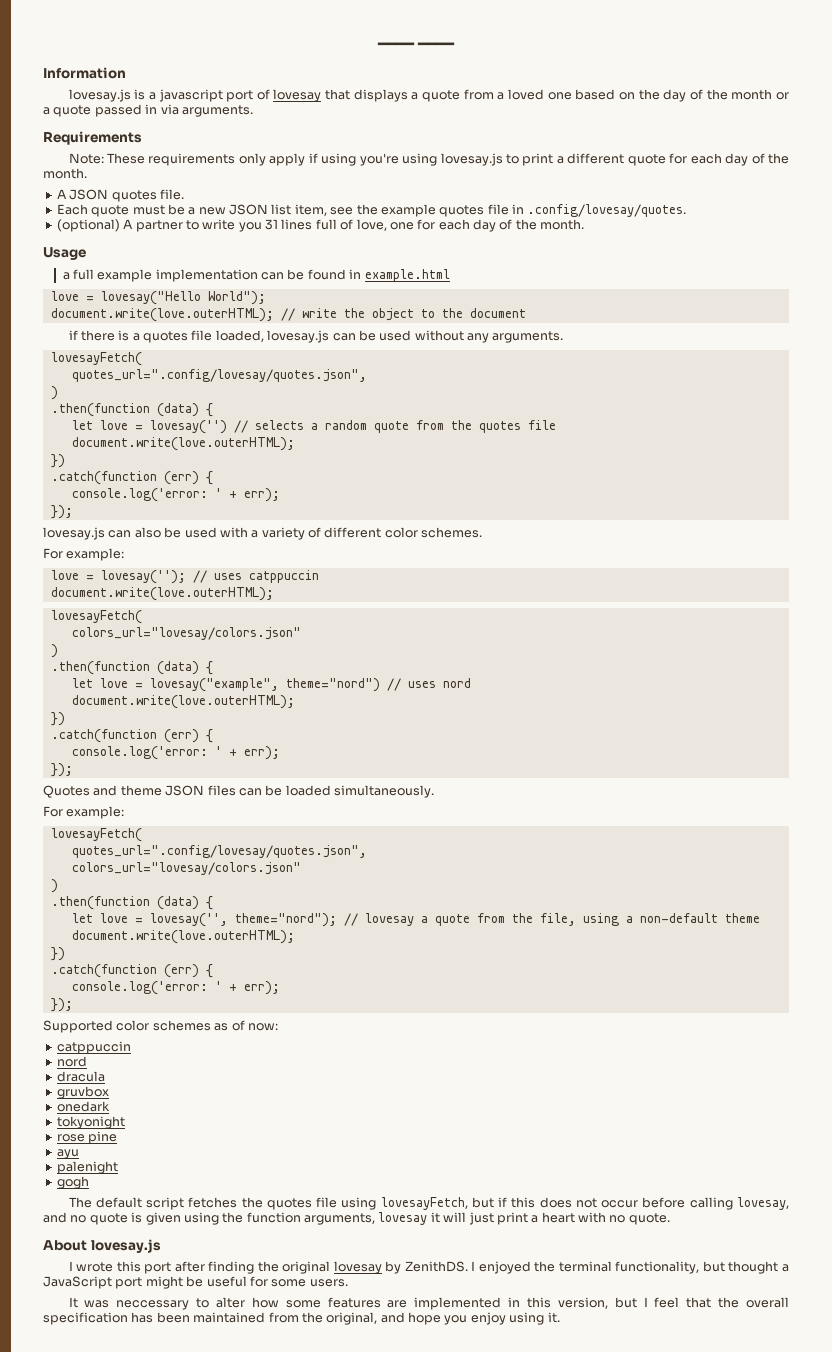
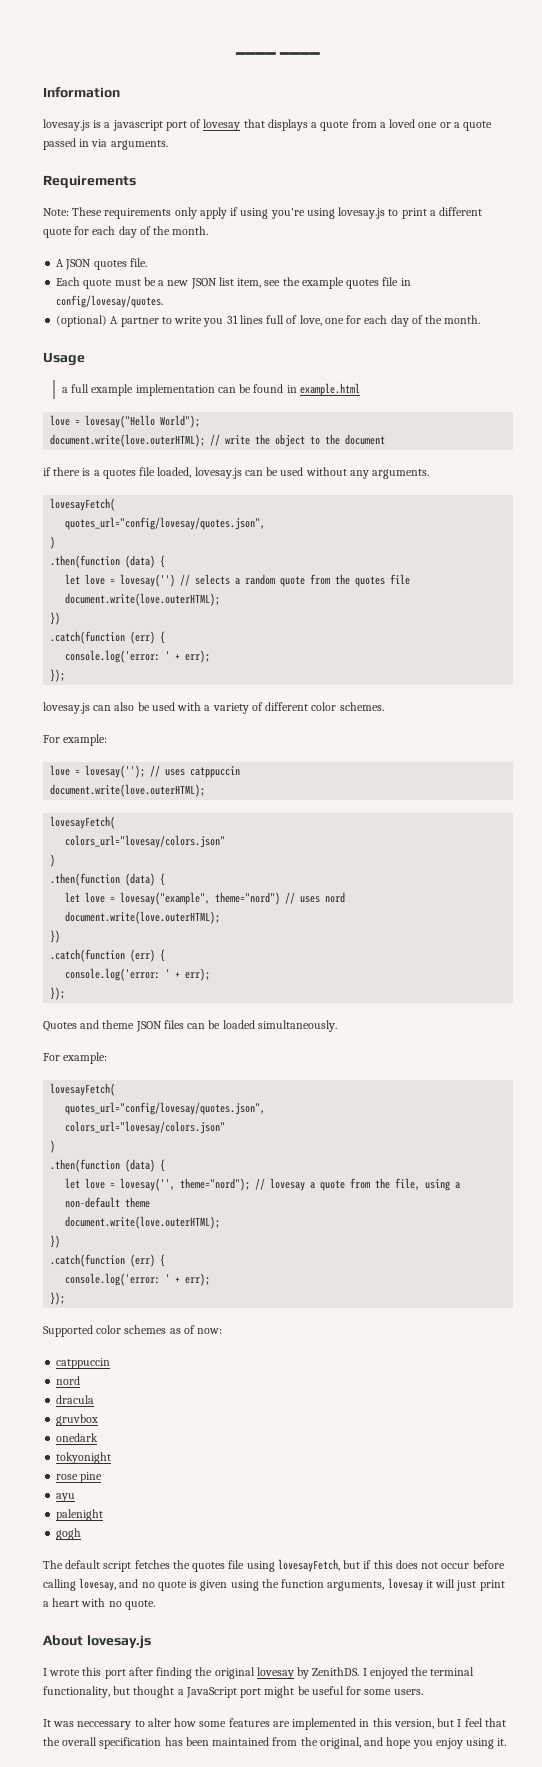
[575,89,773,102] based on the day of the month -> (438, 125) none
[527,204,687,217] .config/lovesay/quotes. -> [56,295,164,308] config/lovesay/quotes.
[71,369,367,382] quotes_url=".config/lovesay/quotes.json", -> [65,517,266,530] quotes_url="config/lovesay/quotes.json",
[71,845,367,858] quotes_url=".config/lovesay/quotes.json", -> [65,1102,266,1115] quotes_url="config/lovesay/quotes.json",

